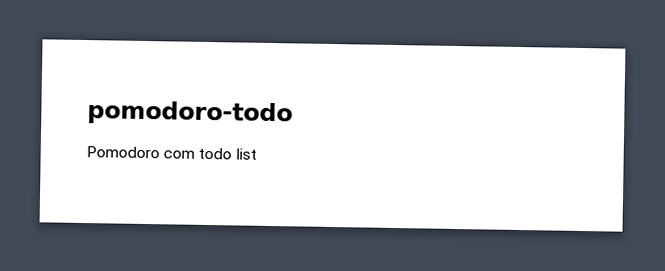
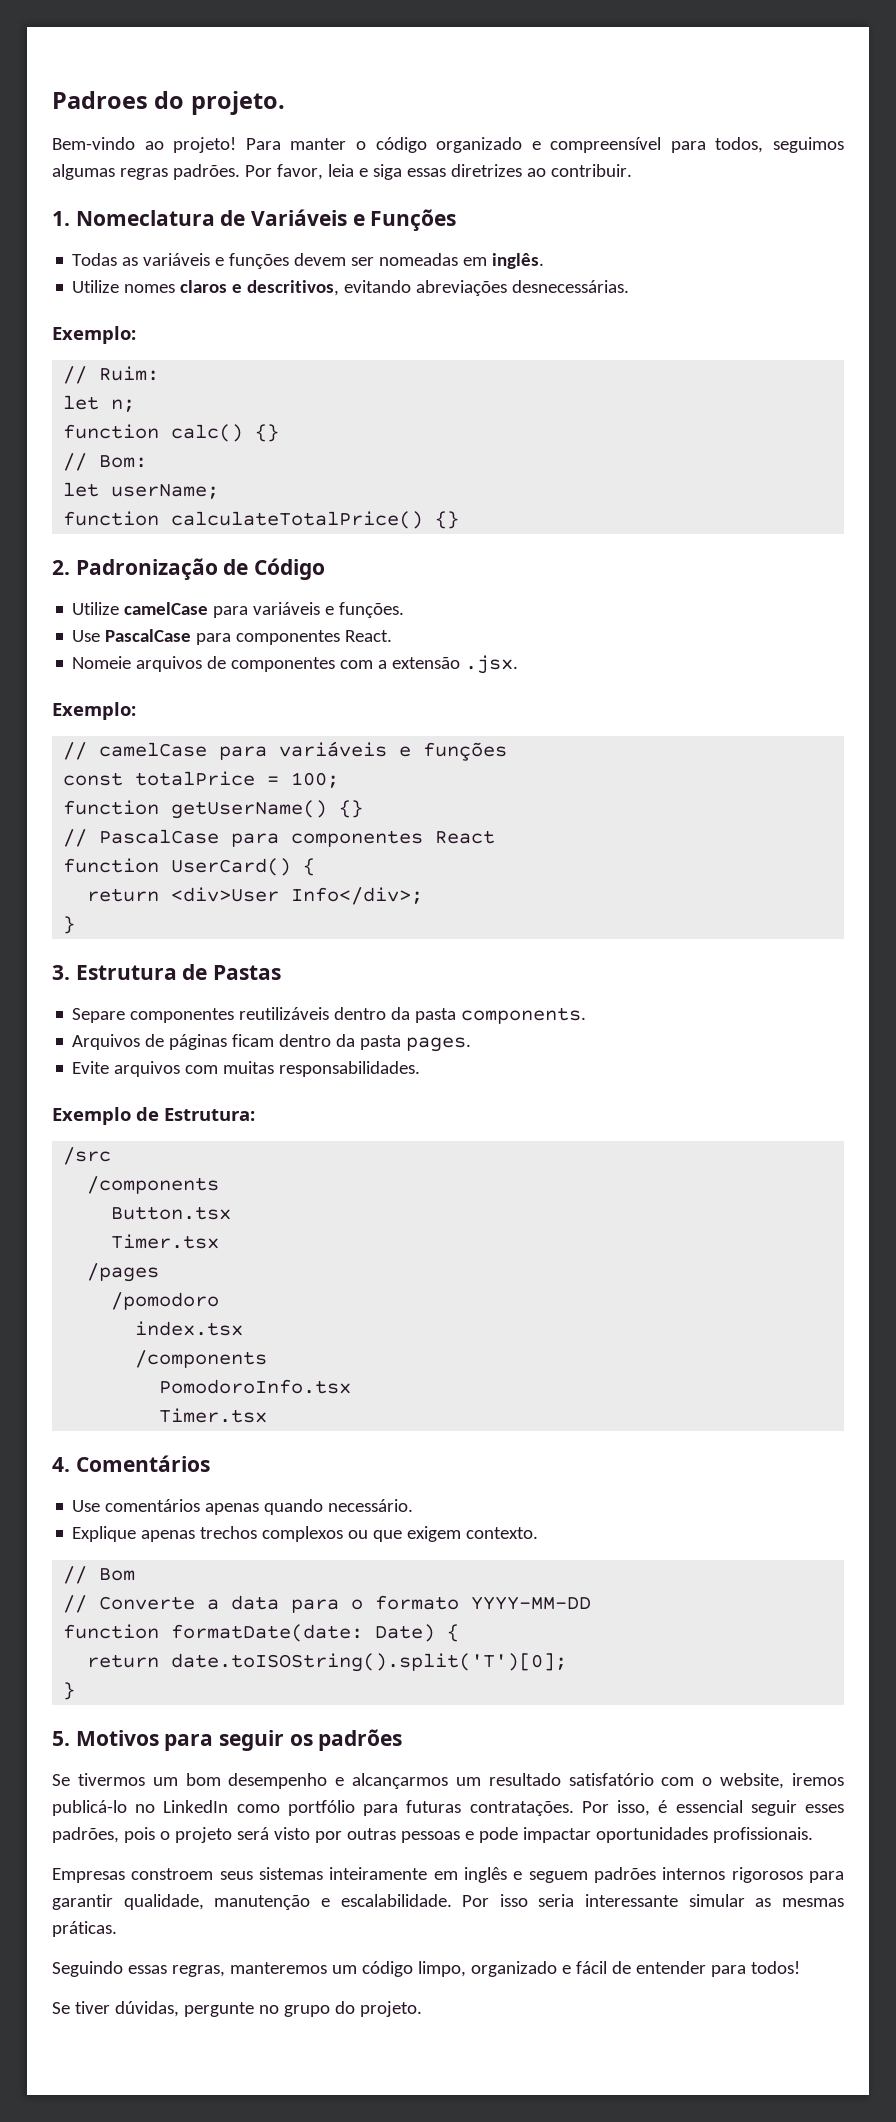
[87,100,293,127] [86,146,257,160] pomodoro-todo // Pomodoro com todo list -> [52,91,285,115] [52,137,844,153] [52,164,632,180] [52,209,457,231] [72,253,545,269] [72,280,630,296] [52,326,136,344] [63,366,160,384] [63,395,136,412] [63,424,280,442] [63,453,148,471] [63,482,220,499] [63,511,460,529] [52,558,326,580] [72,602,405,618] [72,629,393,645] [72,655,519,674] [52,702,136,720] [63,741,508,761] [63,771,340,788] [63,800,364,819] [63,829,496,847] [63,858,316,876] [87,887,424,905] [63,916,76,934] [52,964,282,980] [72,1007,587,1024] [72,1034,472,1052] [72,1061,421,1077] [52,1107,255,1125] [63,1147,112,1165] [87,1176,220,1194] [111,1206,232,1220] [111,1234,220,1249] [87,1263,160,1282] [111,1292,220,1310] [135,1321,244,1336] [135,1350,268,1368] [159,1379,352,1394] [159,1408,268,1423] [52,1455,210,1472] [72,1499,414,1515] [72,1526,539,1542] [63,1566,136,1584] [63,1595,592,1613] [63,1624,460,1642] [87,1653,568,1672] [63,1682,76,1700] [52,1729,403,1751] [52,1773,844,1789] [52,1800,845,1816] [52,1827,813,1843] [52,1867,844,1883] [52,1894,844,1910] [52,1921,117,1937] [52,1961,800,1977] [52,2001,422,2017] Padroes do projeto. // Bem-vindo ao projeto! Para manter o código organizado e compreensível para todos, seguimos algumas regras padrões. Por favor, leia e siga essas diretrizes ao contribuir. // 1. Nomeclatura de Variáveis e Funções // Todas as variáveis e funções devem ser nomeadas em inglês. // Utilize nomes claros e descritivos, evitando abreviações desnecessárias. // Exemplo: // // Ruim: // let n; // function calc() {} // // Bom: // let userName; // function calculateTotalPrice() {} // 2. Padronização de Código // Utilize camelCase para variáveis e funções. // Use PascalCase para componentes React. // Nomeie arquivos de componentes com a extensão .jsx. // Exemplo: // // camelCase para variáveis e funções // const totalPrice = 100; // function getUserName() {} // // PascalCase para componentes React // function UserCard() { // return <div>User Info</div>; // } // 3. Estrutura de Pastas // Separe componentes reutilizáveis dentro da pasta components. // Arquivos de páginas ficam dentro da pasta pages. // Evite arquivos com muitas responsabilidades. // Exemplo de Estrutura: // /src // /components // Button.tsx // Timer.tsx // /pages // /pomodoro // index.tsx // /components // PomodoroInfo.tsx // Timer.tsx // 4. Comentários // Use comentários apenas quando necessário. // Explique apenas trechos complexos ou que exigem contexto. // // Bom // // Converte a data para o formato YYYY-MM-DD // function formatDate(date: Date) { // return date.toISOString().split('T')[0]; // } // 5. Motivos para seguir os padrões // Se tivermos um bom desempenho e alcançarmos um resultado satisfatório com o website, iremos publicá-lo no LinkedIn como portfólio para futuras contratações. Por isso, é essencial seguir esses padrões, pois o projeto será visto por outras pessoas e pode impactar oportunidades profissionais. // Empresas constroem seus sistemas inteiramente em inglês e seguem padrões internos rigorosos para garantir qualidade, manutenção e escalabilidade. Por isso seria interessante simular as mesmas práticas. // Seguindo essas regras, manteremos um código limpo, organizado e fácil de entender para todos! // Se tiver dúvidas, pergunte no grupo do projeto.

